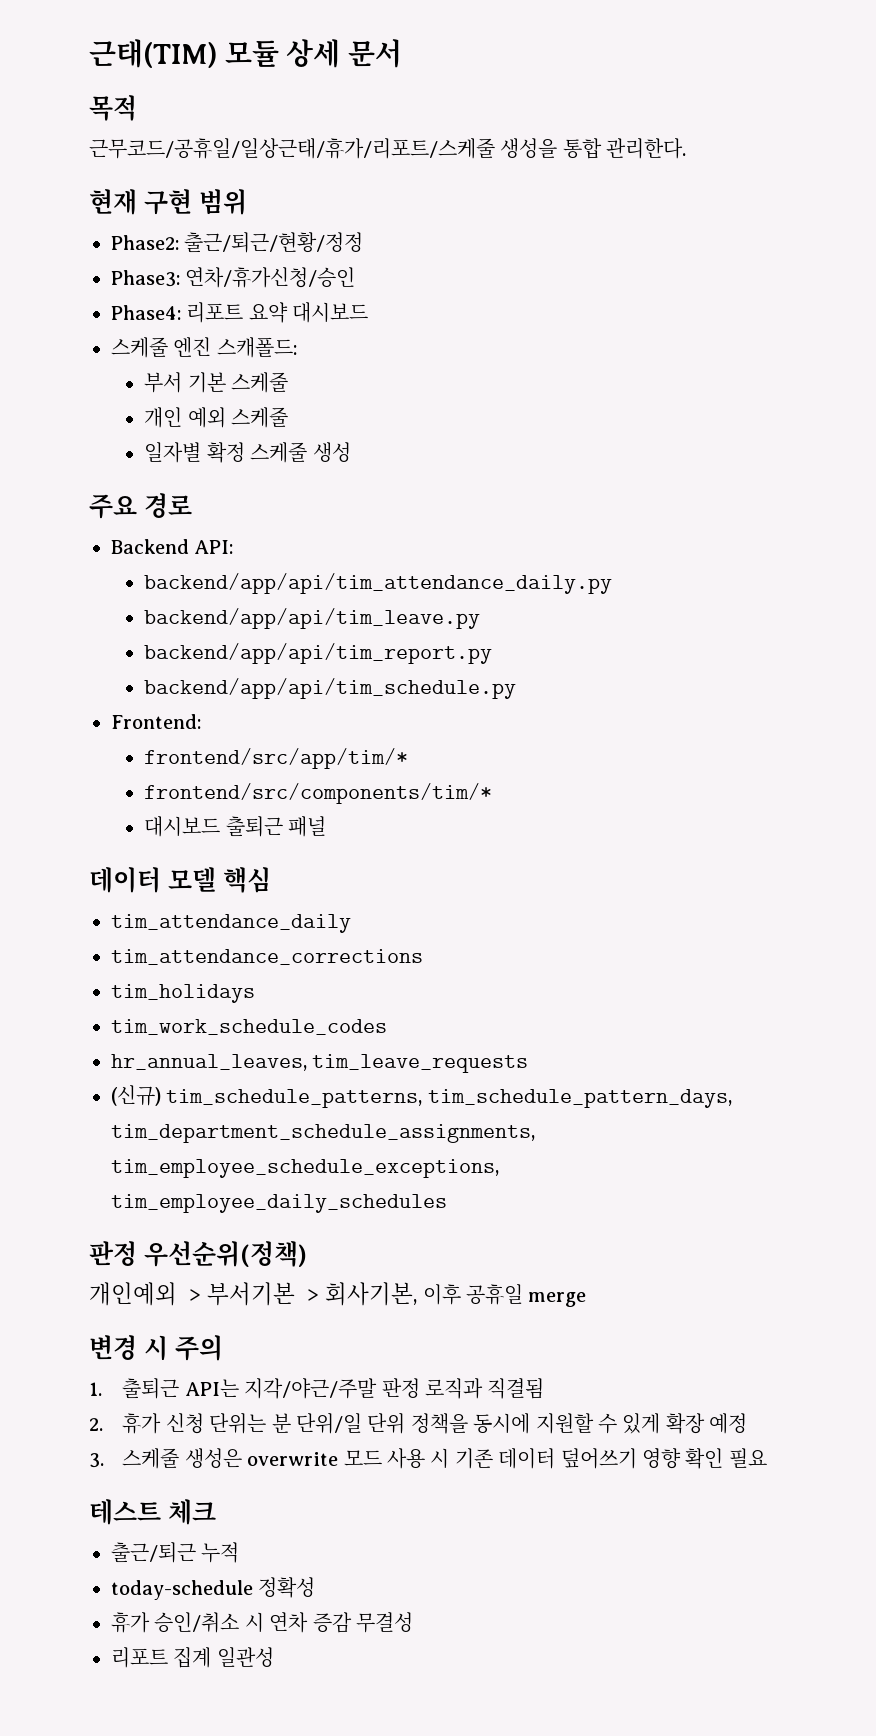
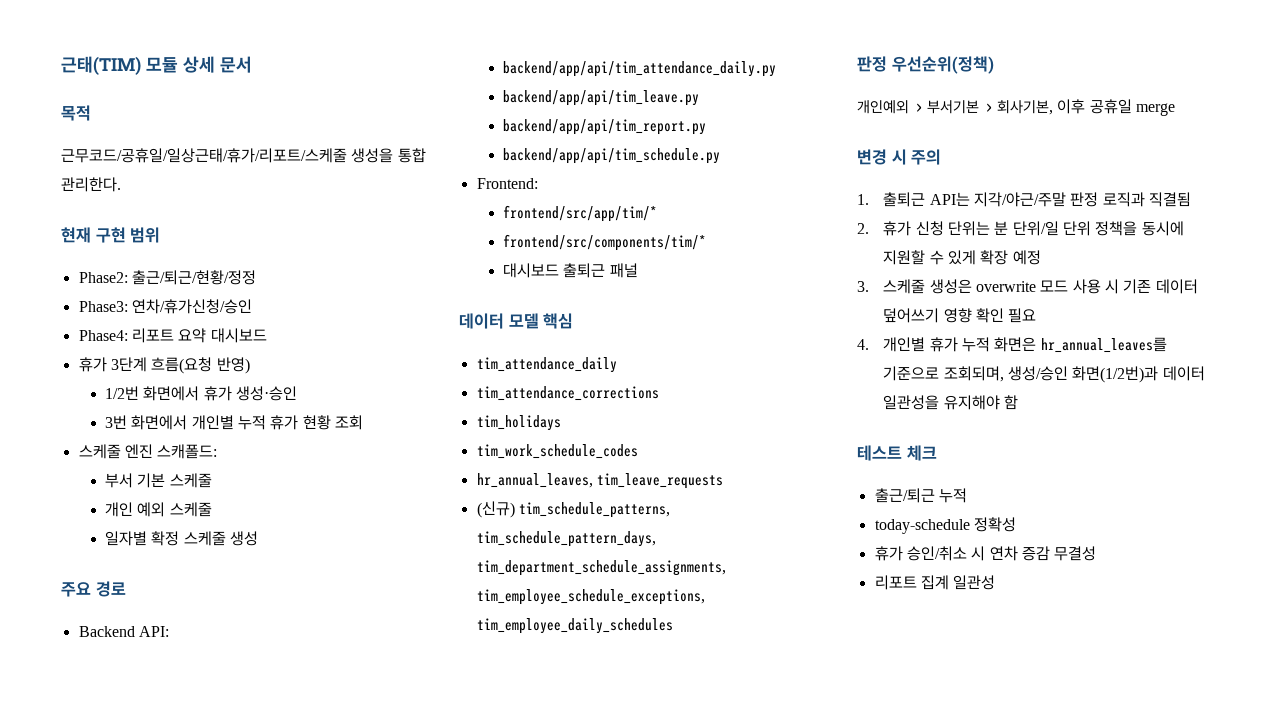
(369, 312) none -> [78,357,250,374] [105,386,297,401] [105,415,363,430] // 휴가 3단계 흐름(요청 반영) // 1/2번 화면에서 휴가 생성·승인 // 3번 화면에서 개인별 누적 휴가 현황 조회
(767, 1458) none -> [857,337,1167,353] [883,366,1205,383] [883,395,1019,410] // 4. 개인별 휴가 누적 화면은 hr_annual_leaves를 기준으로 조회되며, 생성/승인 화면(1/2번)과 데이터 일관성을 유지해야 함

